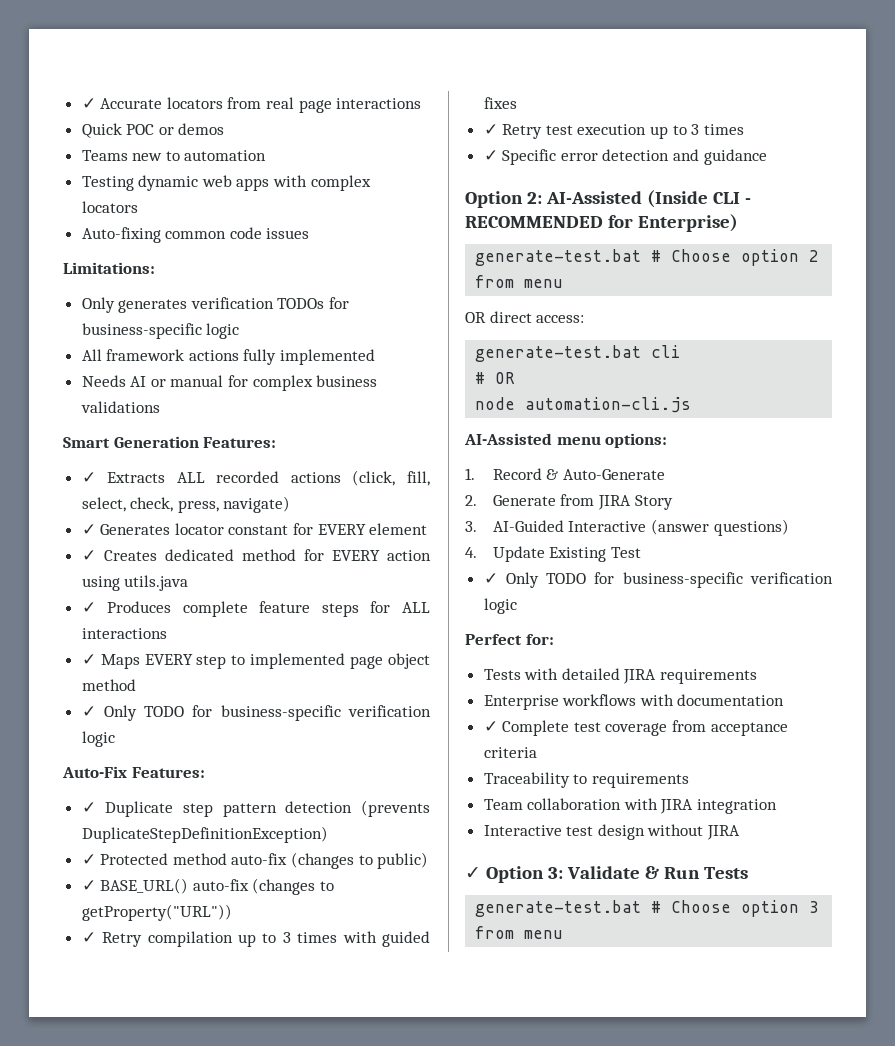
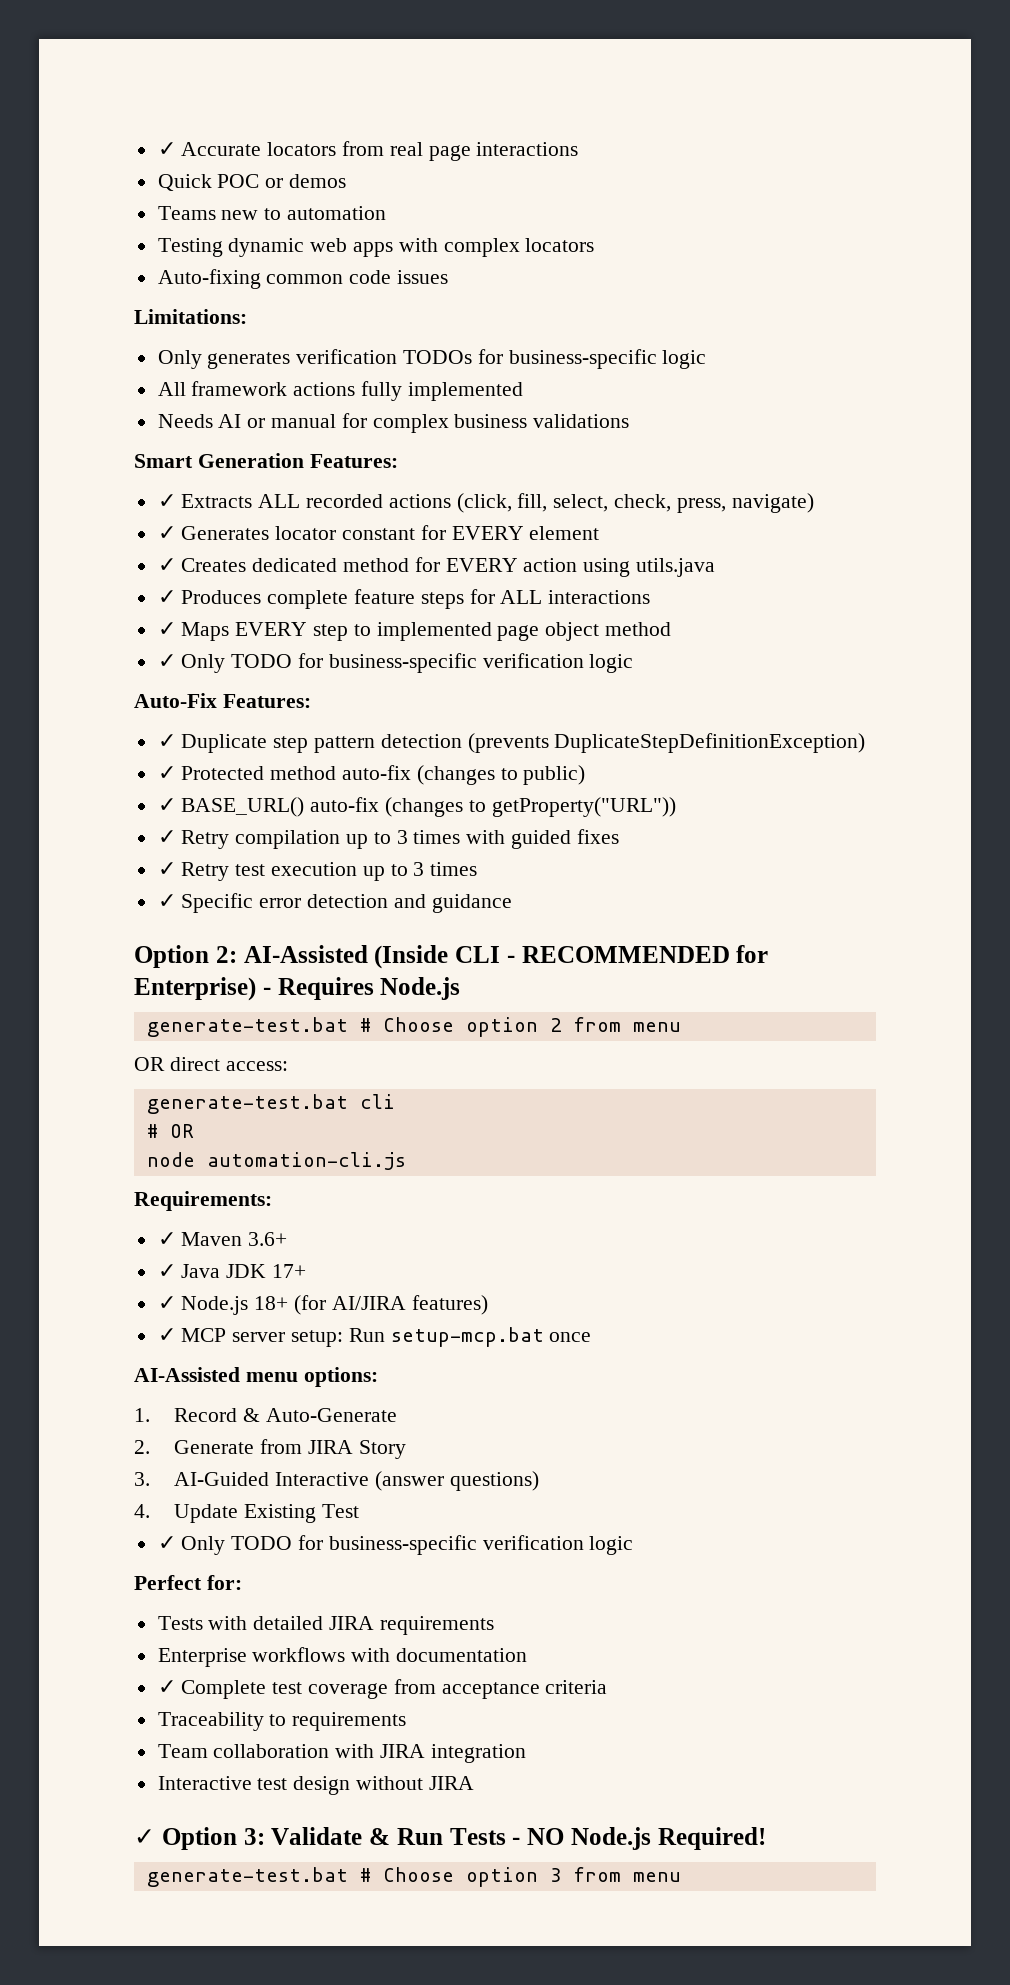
(738, 223) none -> [262,977,461,1000] - Requires Node.js
(692, 405) none -> [134,1191,272,1211] [157,1232,288,1246] [157,1264,307,1278] [157,1295,488,1315] [157,1327,592,1347] // Requirements: // ✓ Maven 3.6+ // ✓ Java JDK 17+ // ✓ Node.js 18+ (for AI/JIRA features) // ✓ MCP server setup: Run setup-mcp.bat once
(748, 873) none -> [512,1827,766,1850] - NO Node.js Required!

